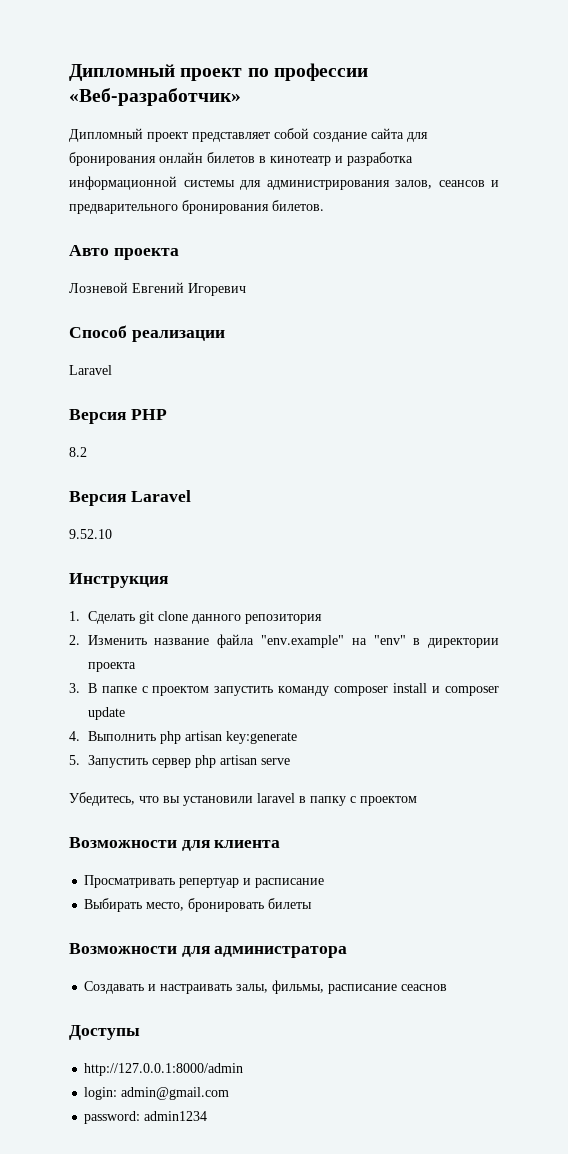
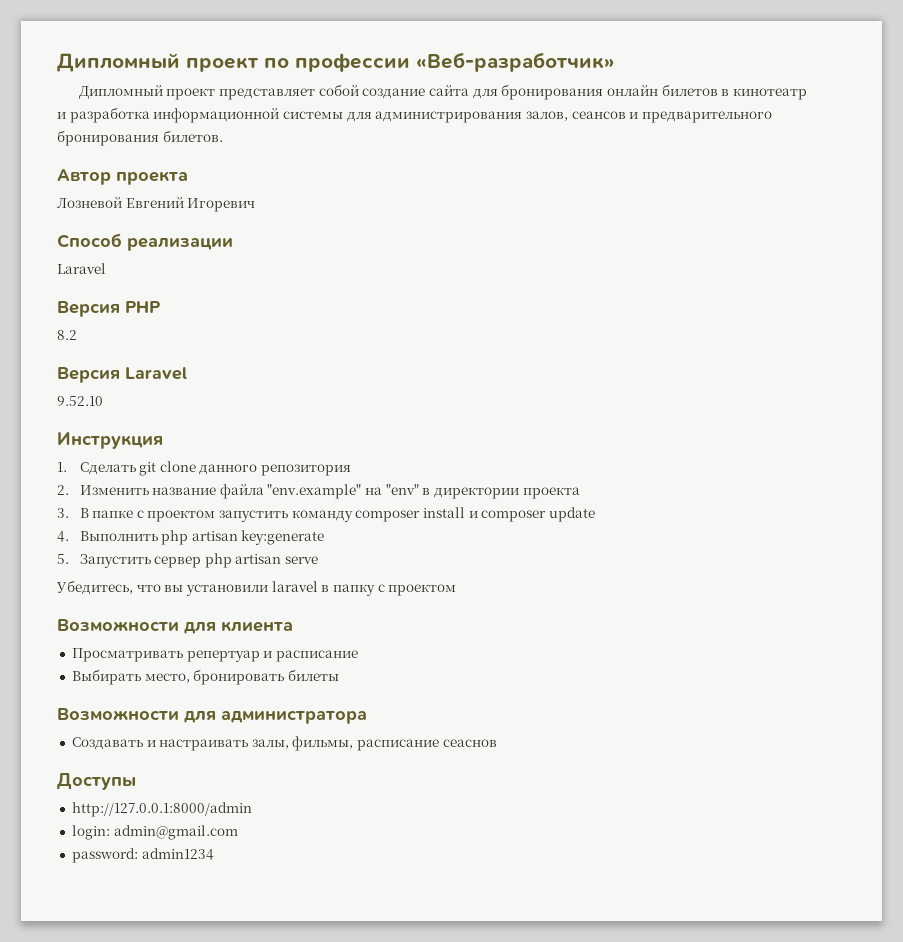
[69,245,109,256] Авто -> [57,169,111,185] Автор

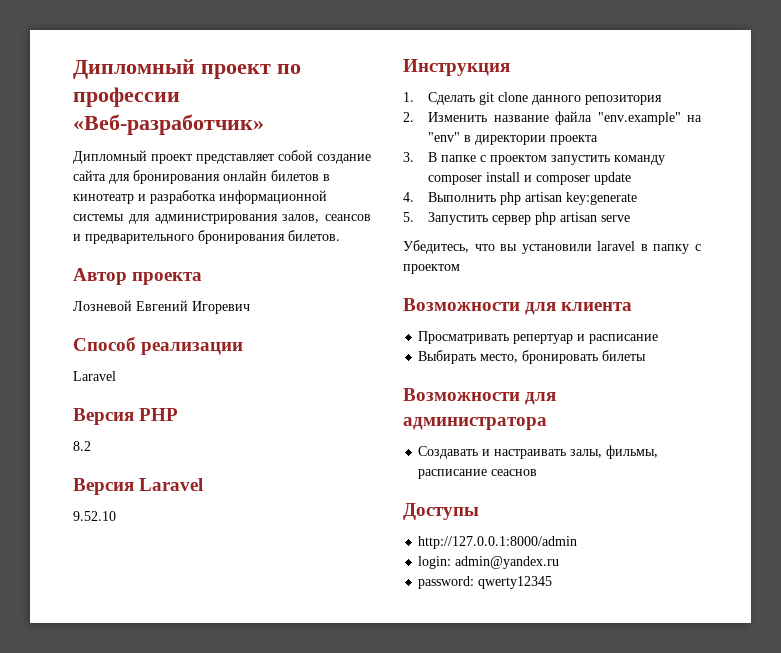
[113,825,238,840] admin@gmail.com -> [455,556,560,569] admin@yandex.ru
[141,848,214,860] admin1234 -> [478,576,553,589] qwerty12345

